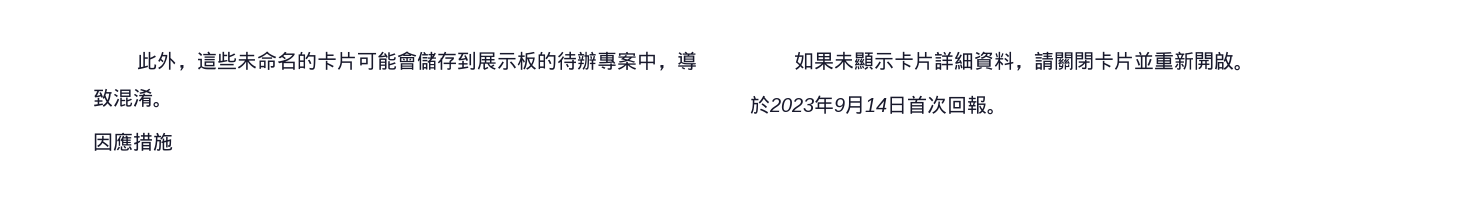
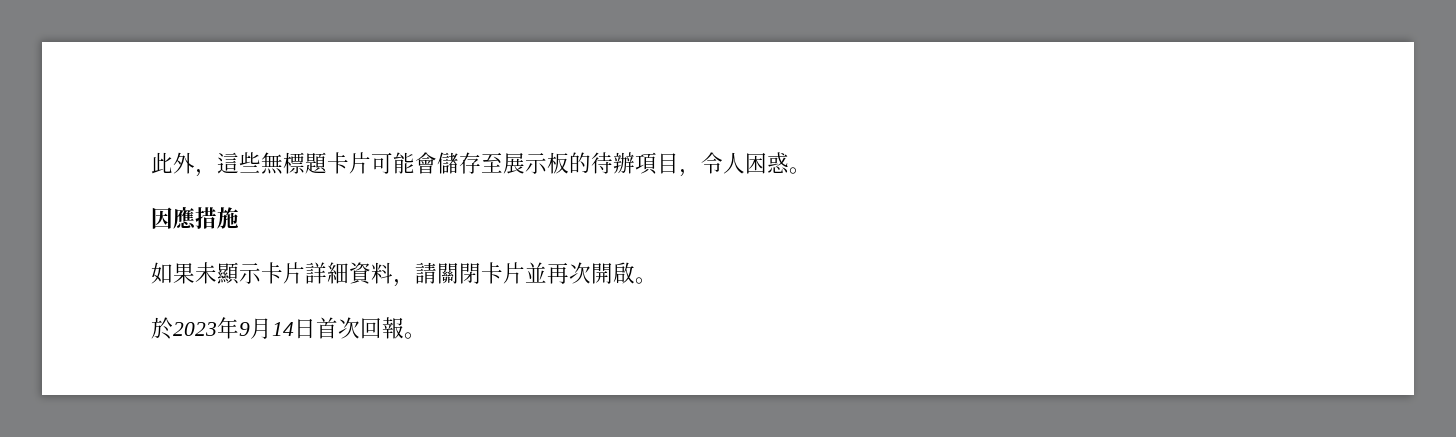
[236,51,317,70] 未命名的 -> [261,152,327,175] 無標題
[456,51,477,70] 到 -> [481,152,503,173] 至
[596,51,697,71] [93,88,153,107] 專案中，導致混淆 -> [635,152,789,177] 項目，令人困惑
[1153,51,1194,70] 重新 -> [547,262,591,284] 再次

